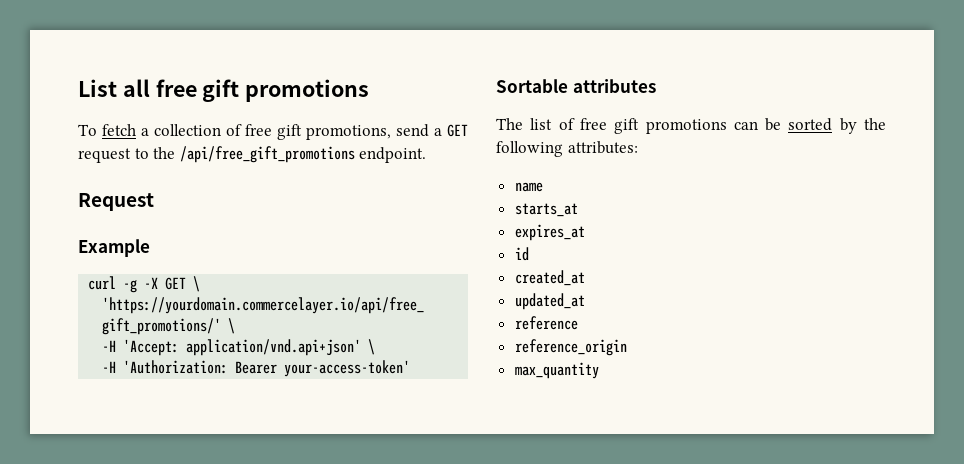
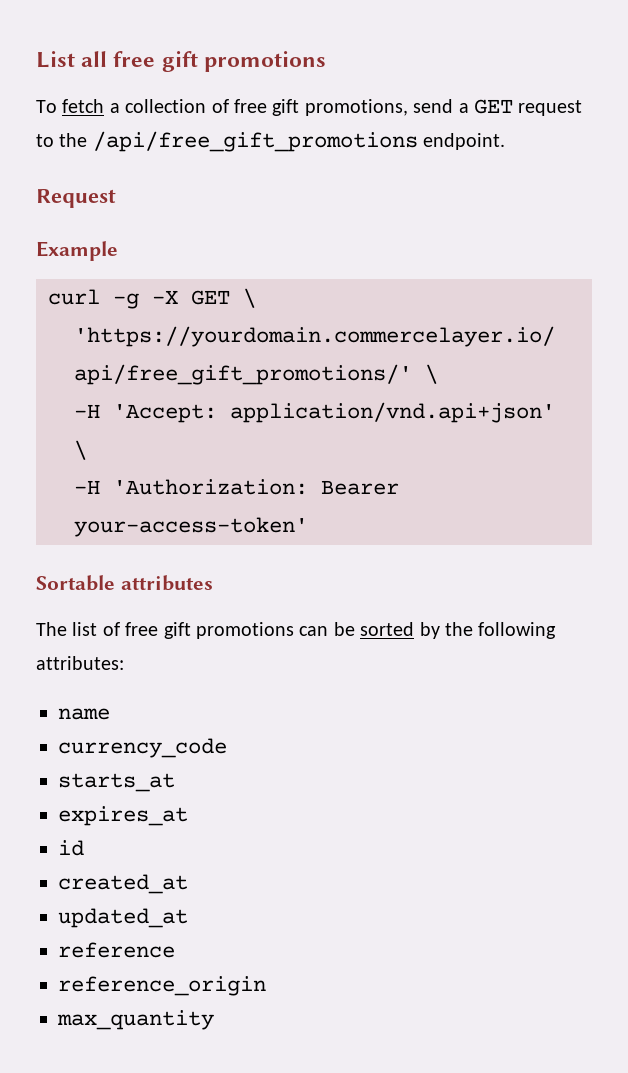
(543, 187) none -> [58,738,227,758] // currency_code

